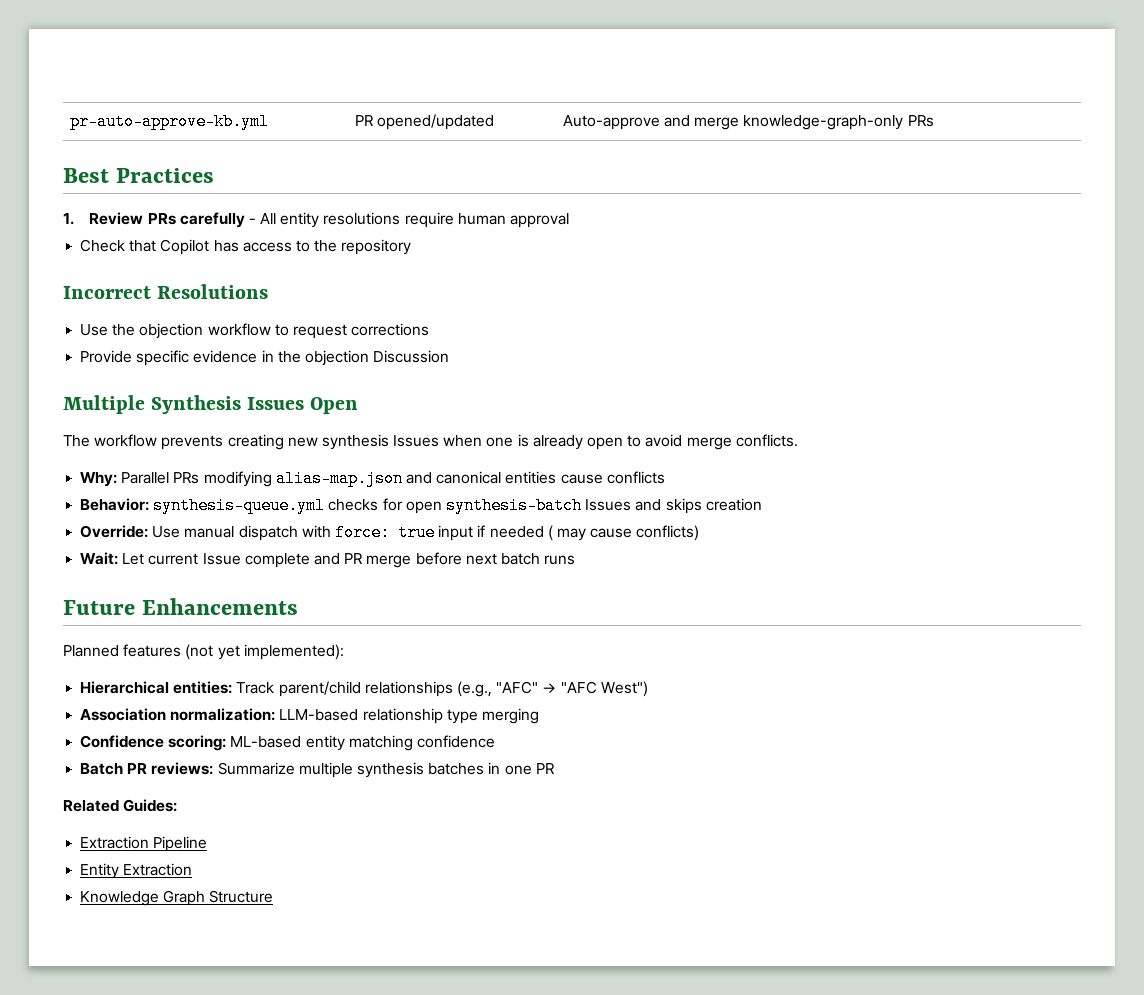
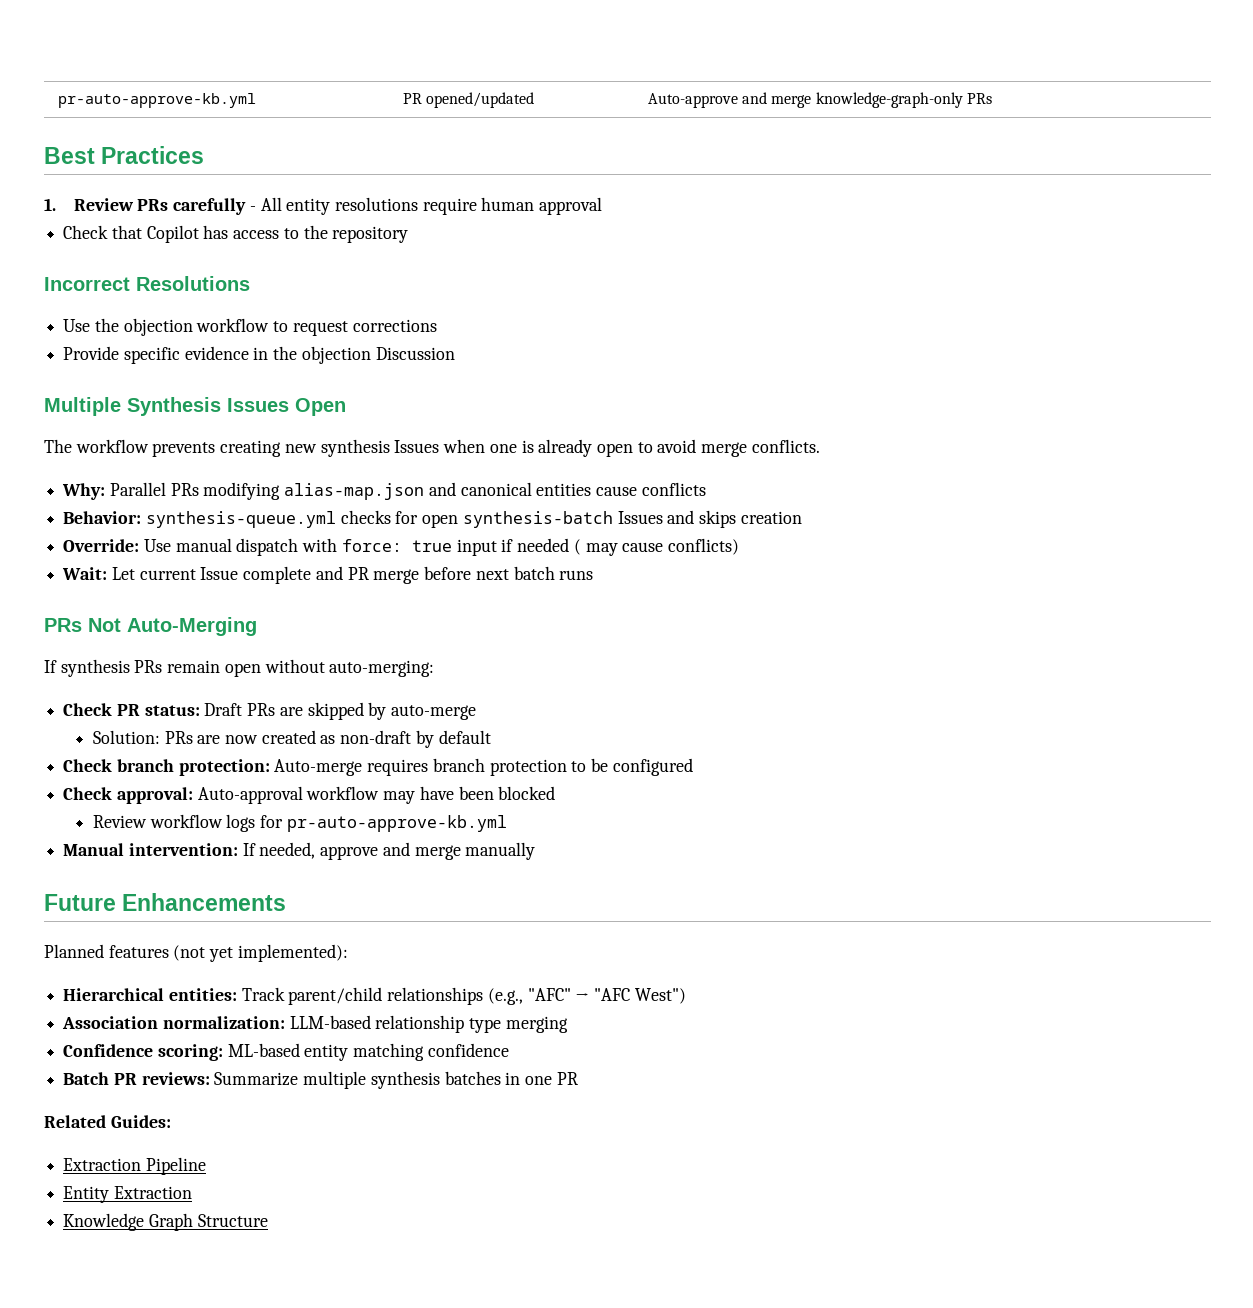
(576, 560) none -> [44,617,257,636] [44,659,435,677] [63,702,477,720] [92,730,491,748] [63,758,693,776] [63,786,556,804] [92,814,507,832] [63,842,536,860] // PRs Not Auto-Merging // If synthesis PRs remain open without auto-merging: // Check PR status: Draft PRs are skipped by auto-merge // Solution: PRs are now created as non-draft by default // Check branch protection: Auto-merge requires branch protection to be configured // Check approval: Auto-approval workflow may have been blocked // Review workflow logs for pr-auto-approve-kb.yml // Manual intervention: If needed, approve and merge manually

